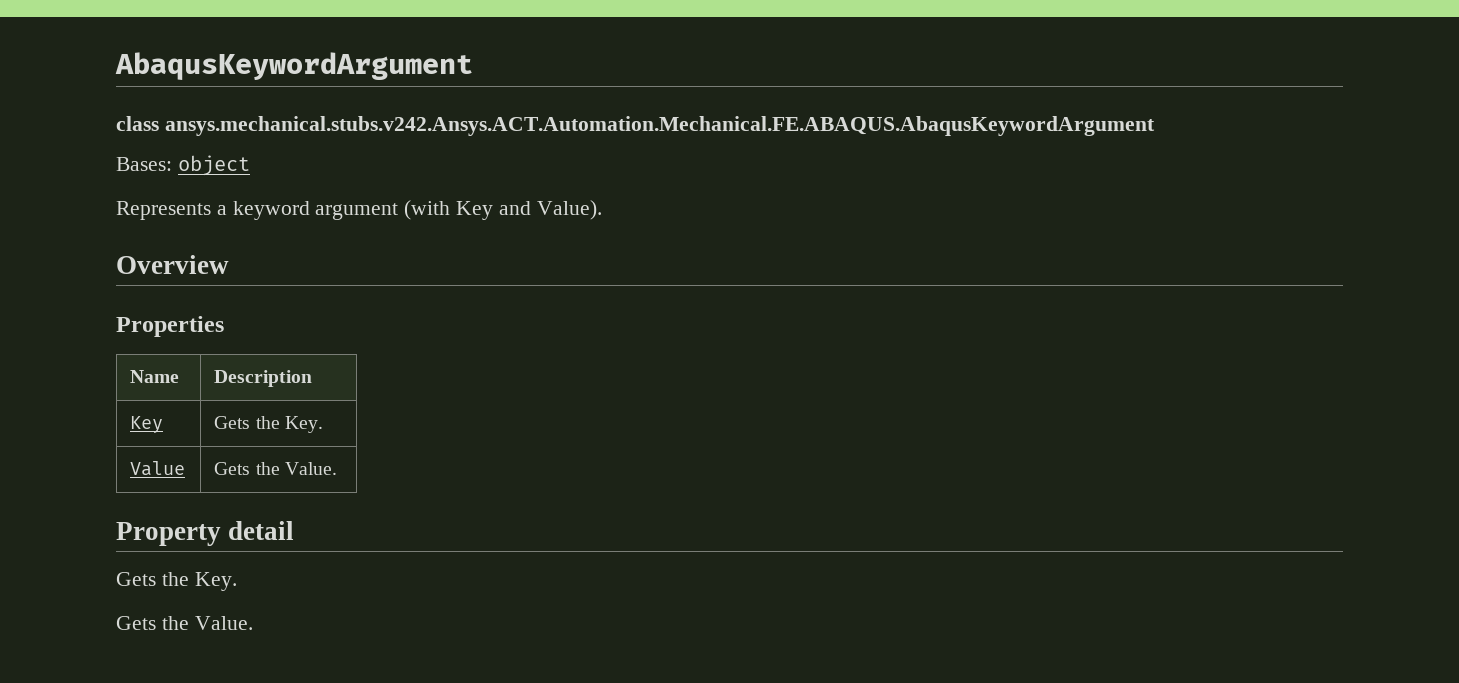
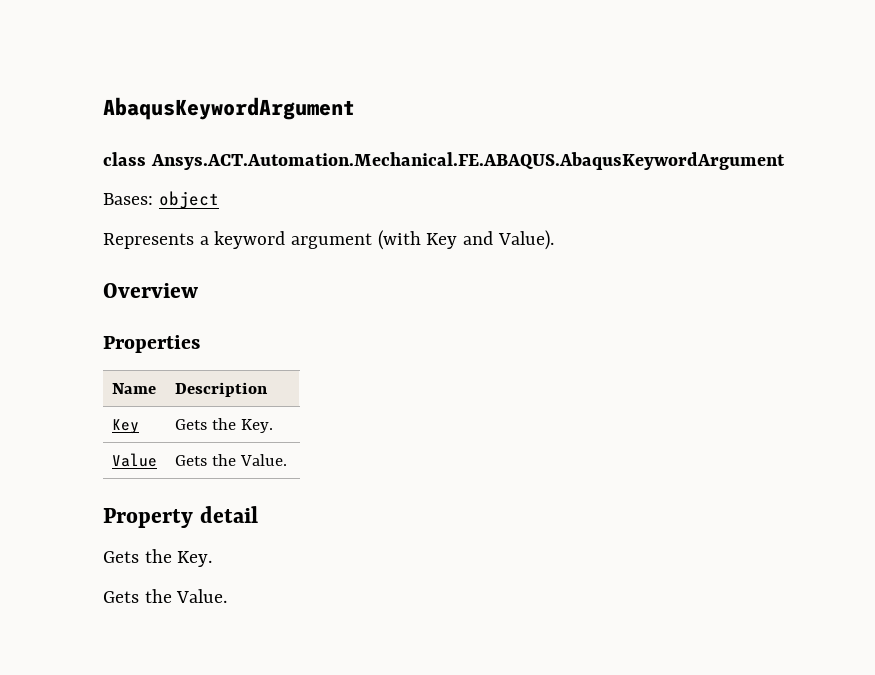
[164,116,1155,136] ansys.mechanical.stubs.v242.Ansys.ACT.Automation.Mechanical.FE.ABAQUS.AbaqusKeywordArgument -> [150,152,785,170] Ansys.ACT.Automation.Mechanical.FE.ABAQUS.AbaqusKeywordArgument

